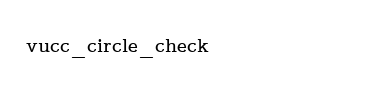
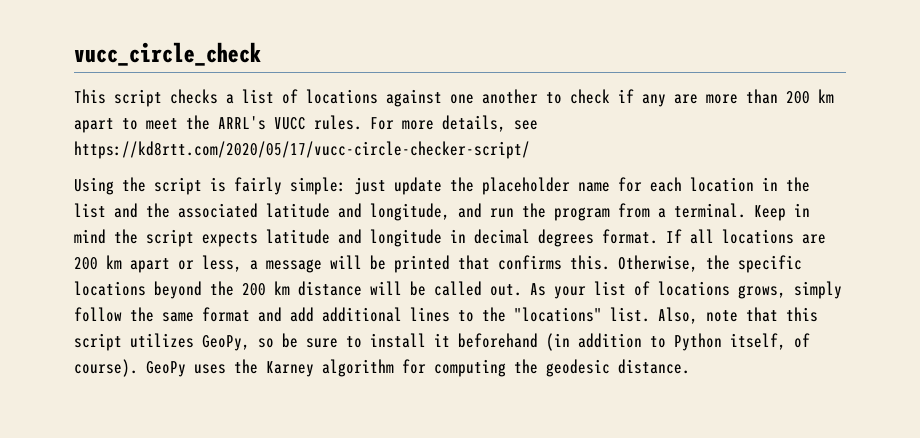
(209, 48) none -> [74,89,834,107] [74,115,538,133] [74,141,530,159] [74,177,810,195] [74,203,810,221] [74,229,826,247] [74,255,802,273] [74,281,842,299] [74,307,818,324] [74,333,810,351] [74,359,690,377] // This script checks a list of locations against one another to check if any are more than 200 km apart to meet the ARRL's VUCC rules. For more details, see https://kd8rtt.com/2020/05/17/vucc-circle-checker-script/ // Using the script is fairly simple: just update the placeholder name for each location in the list and the associated latitude and longitude, and run the program from a terminal. Keep in mind the script expects latitude and longitude in decimal degrees format. If all locations are 200 km apart or less, a message will be printed that confirms this. Otherwise, the specific locations beyond the 200 km distance will be called out. As your list of locations grows, simply follow the same format and add additional lines to the "locations" list. Also, note that this script utilizes GeoPy, so be sure to install it beforehand (in addition to Python itself, of course). GeoPy uses the Karney algorithm for computing the geodesic distance.

